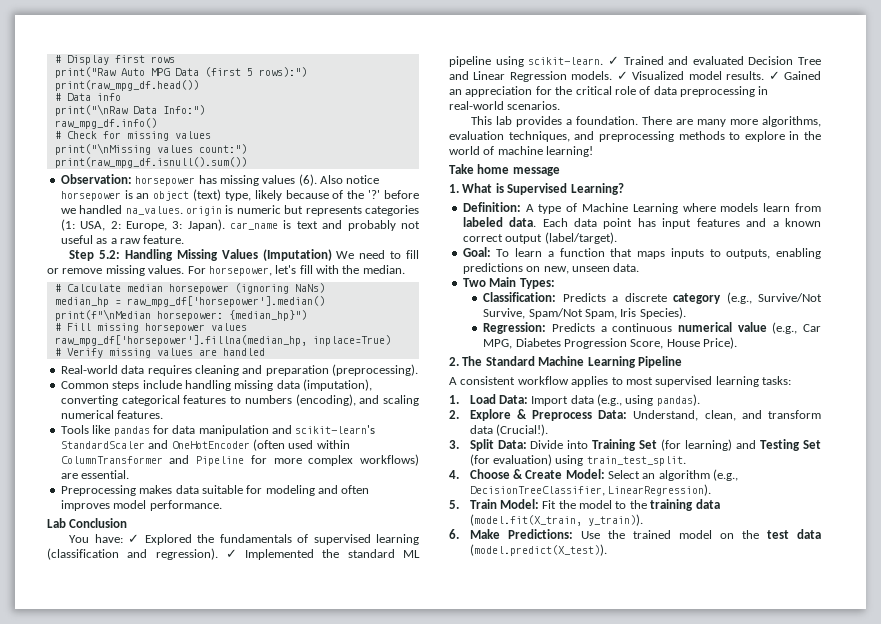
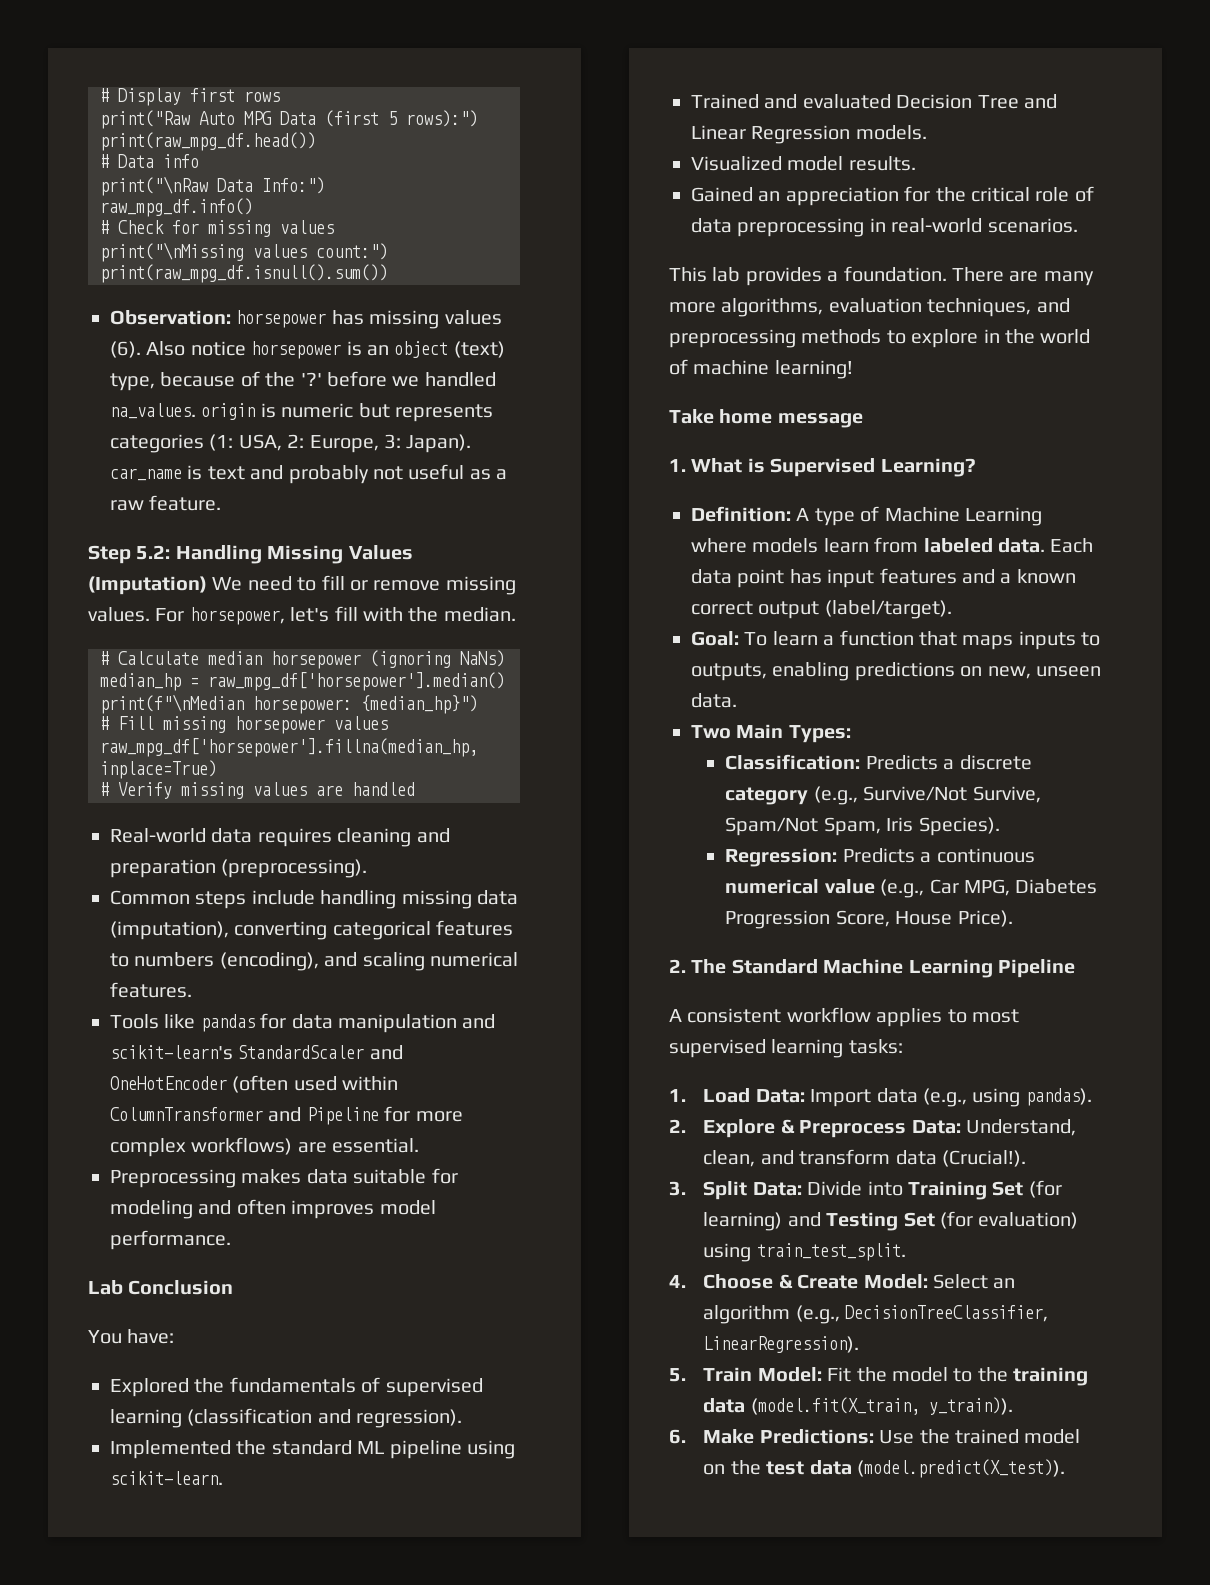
[254,190,282,201] likely -> (155, 382) none
[128,534,140,543] ✓ -> (175, 1336) //
[225,549,237,558] ✓ -> (463, 1418) //
[607,56,619,65] ✓ -> (223, 1478) //
[616,71,628,80] ✓ -> (927, 132) //
[768,71,780,80] ✓ -> (916, 163) //

